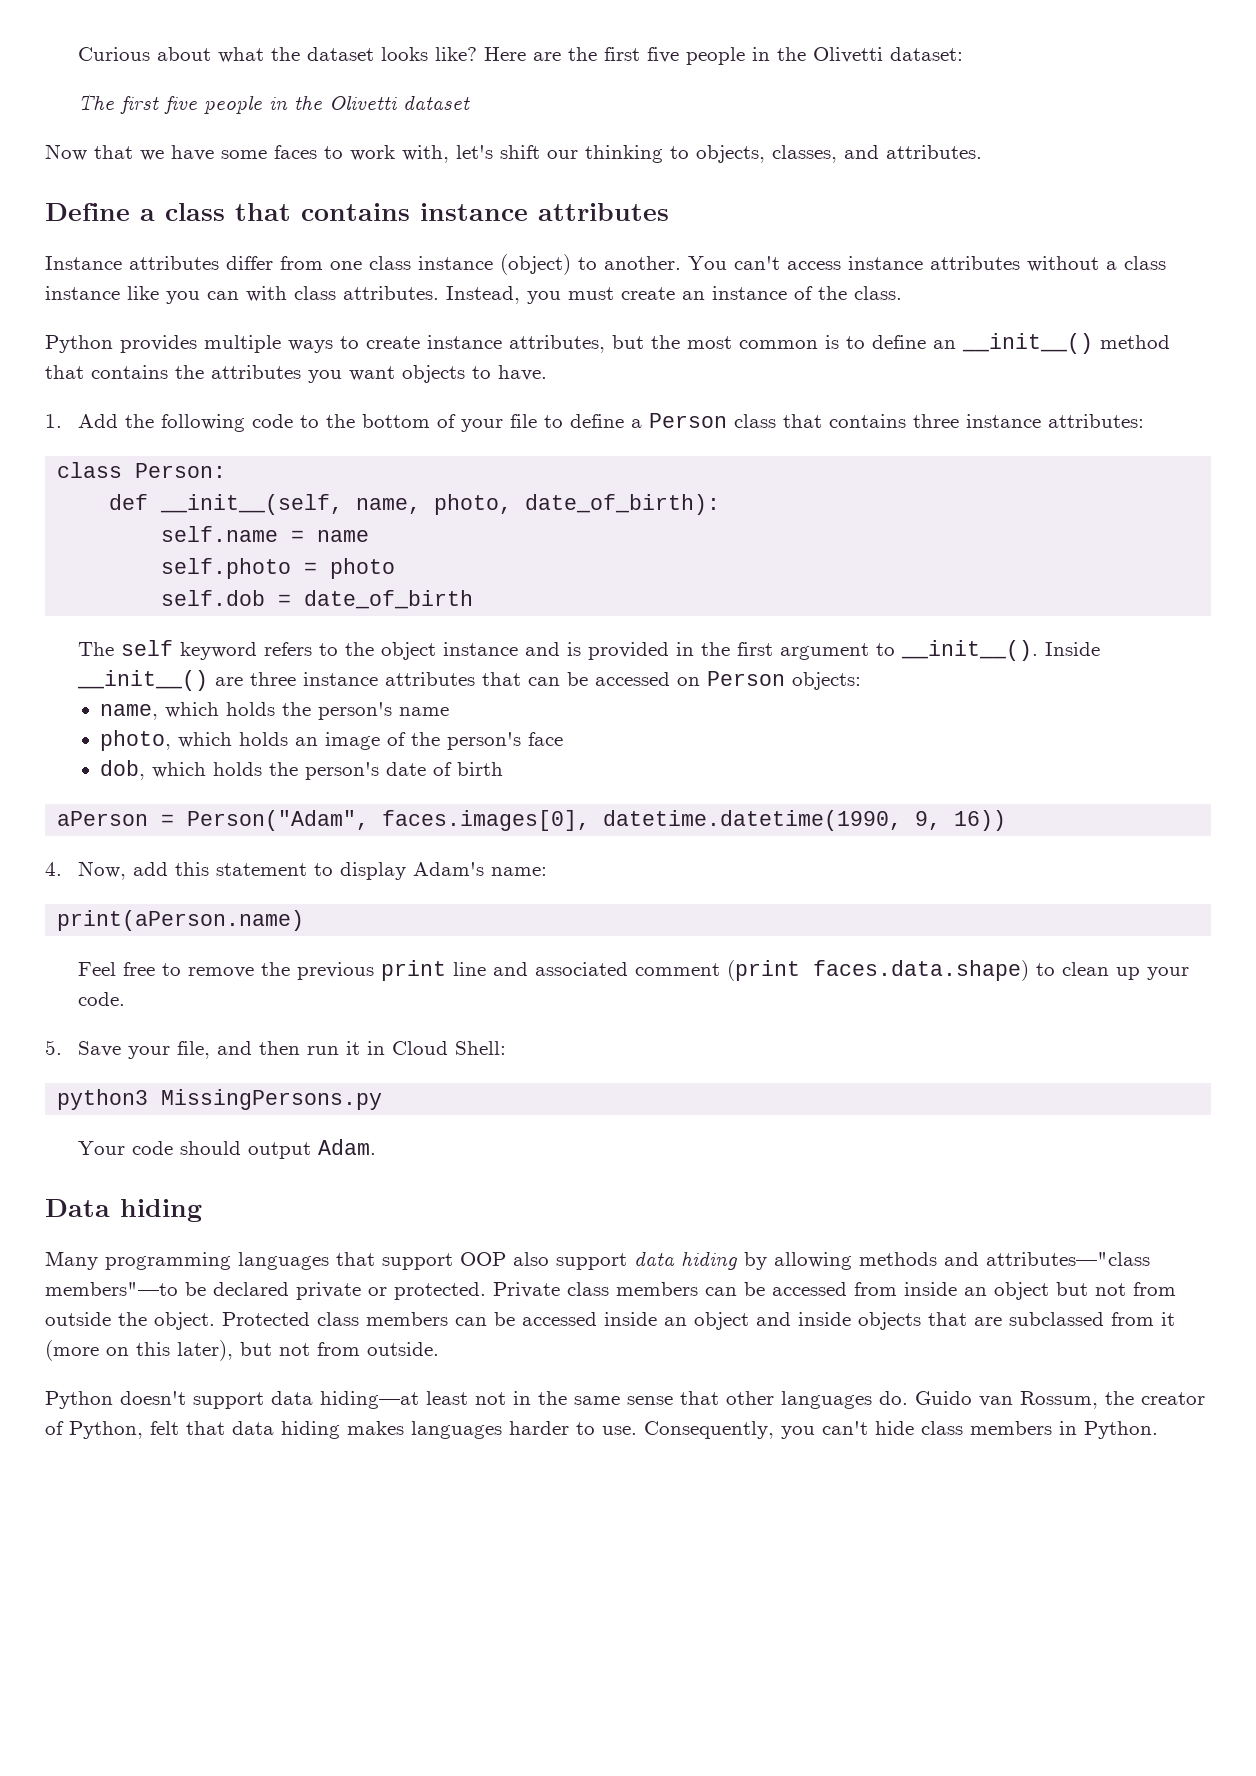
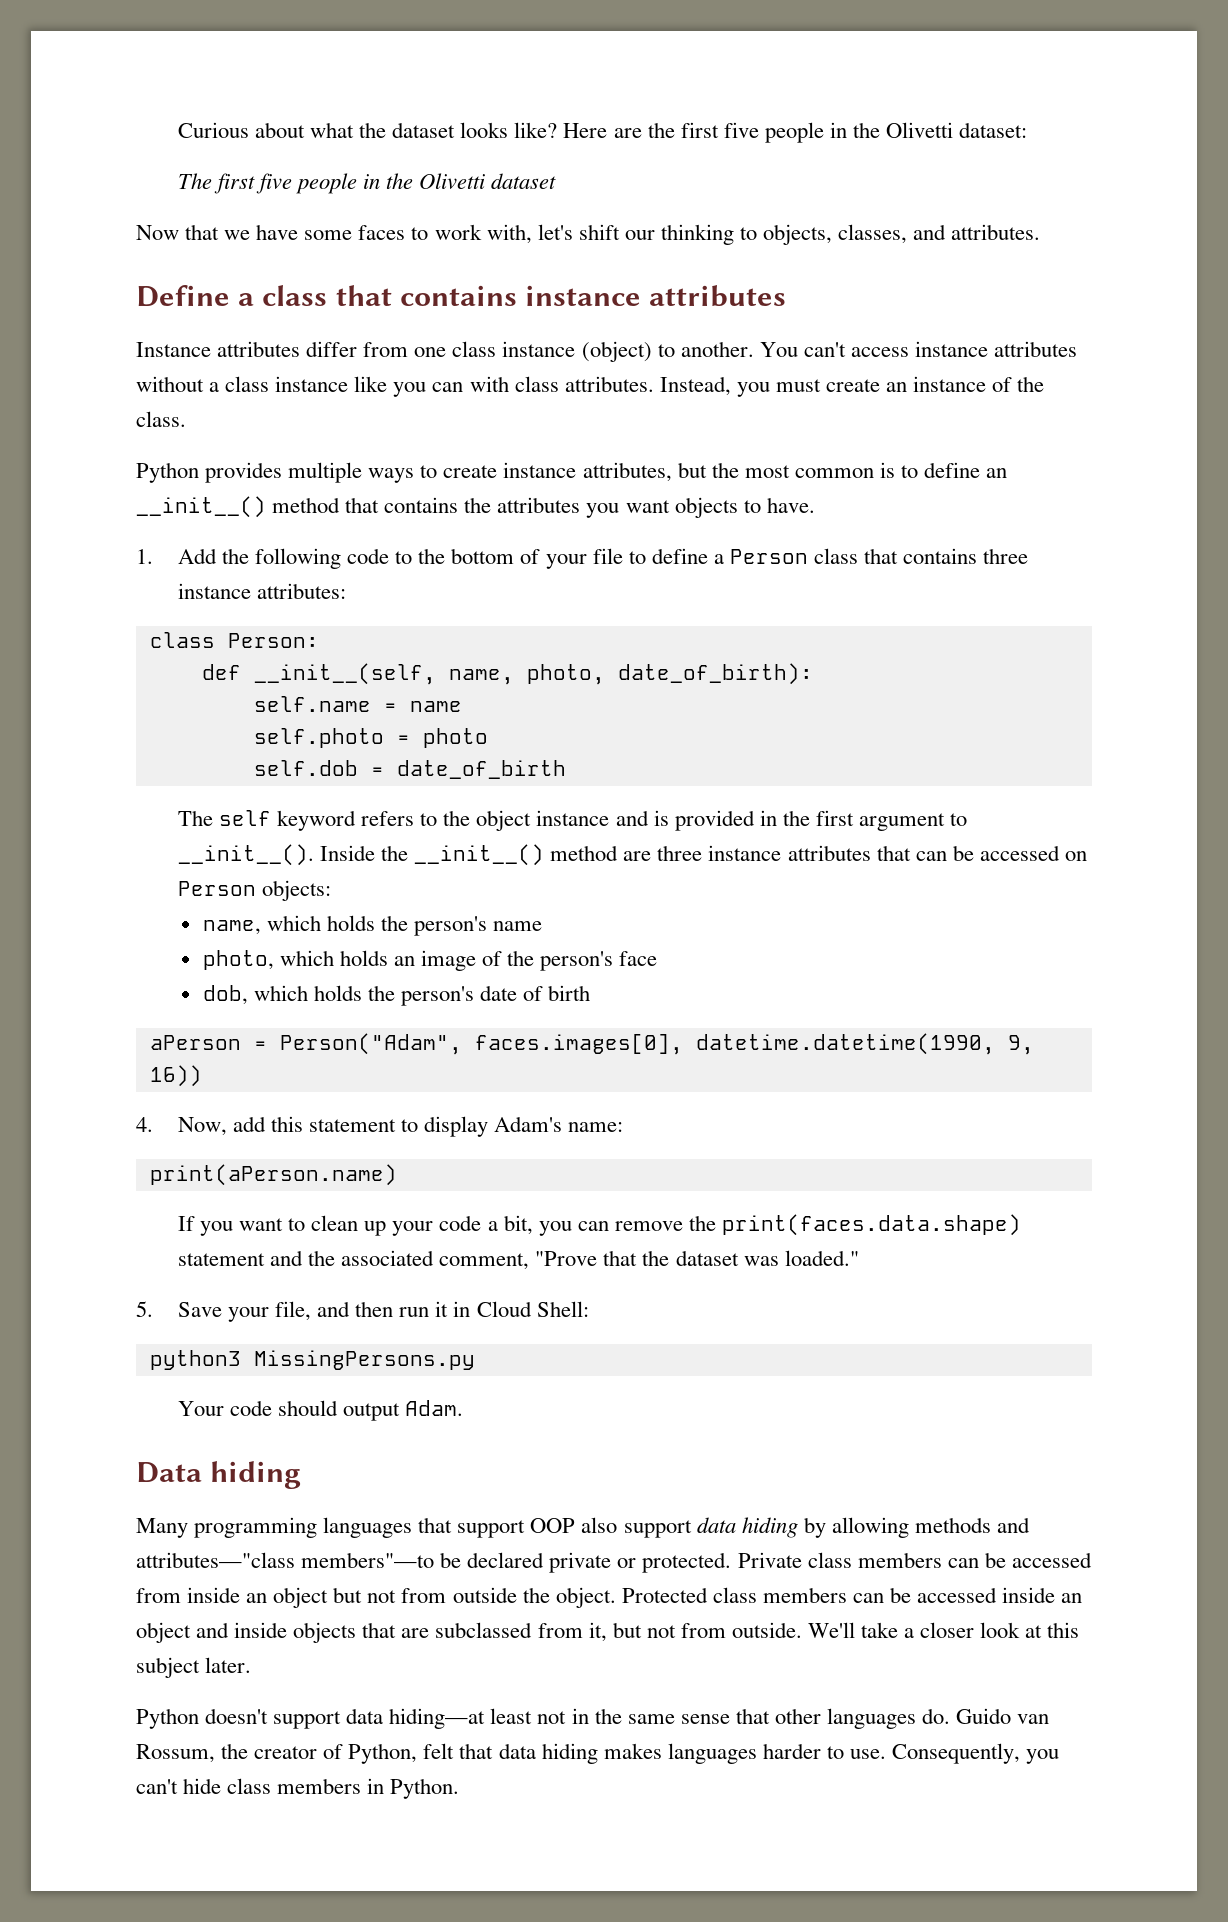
[76,670,208,691] __init__() -> [381,844,619,866] the __init__() method
[77,960,1189,981] [77,992,125,1006] Feel free to remove the previous print line and associated comment (print faces.data.shape) to clean up your code. -> [177,1214,1021,1236] [177,1250,859,1270] If you want to clean up your code a bit, you can remove the print(faces.data.shape) statement and the associated comment, "Prove that the dataset was loaded."
[1161,1312,1175,1326] [45,1340,233,1361] it (more on this later), -> [588,1622,607,1642] it,
(439, 1349) none -> [807,1622,1080,1638] [136,1657,252,1678] We'll take a closer look at this subject later.

